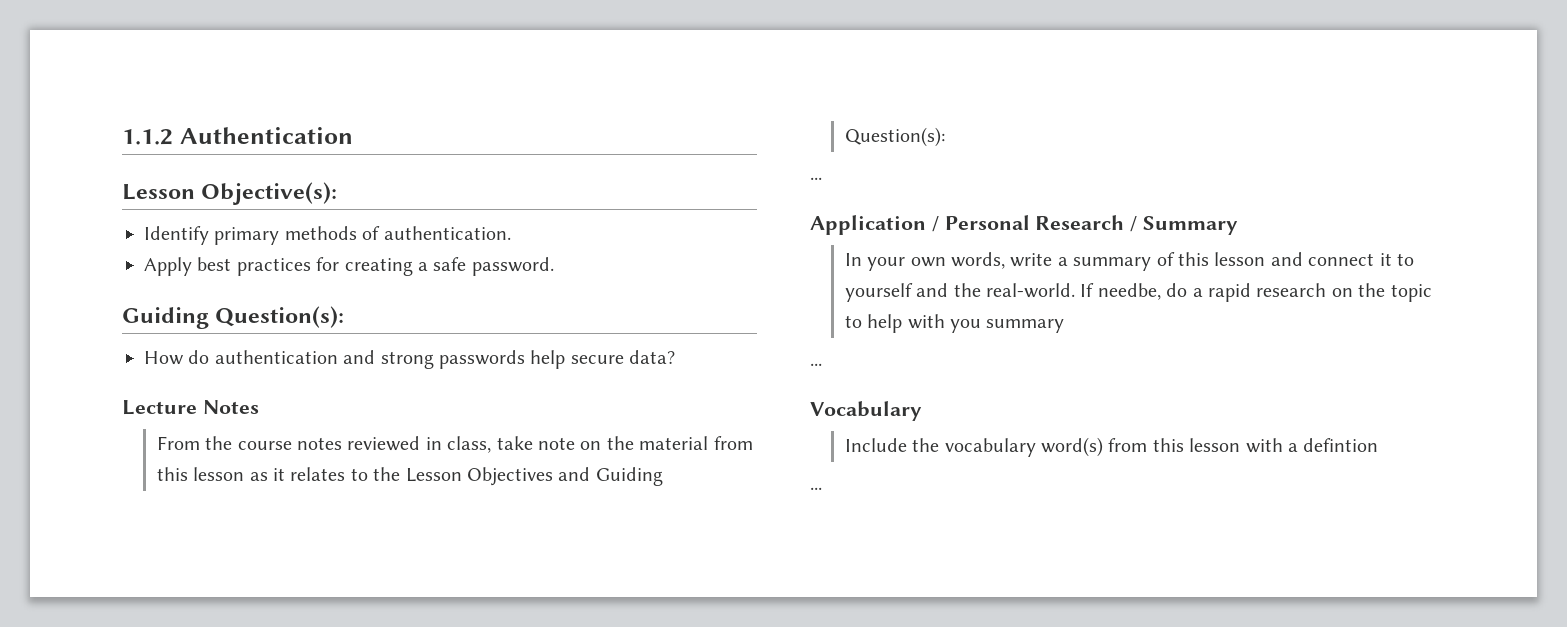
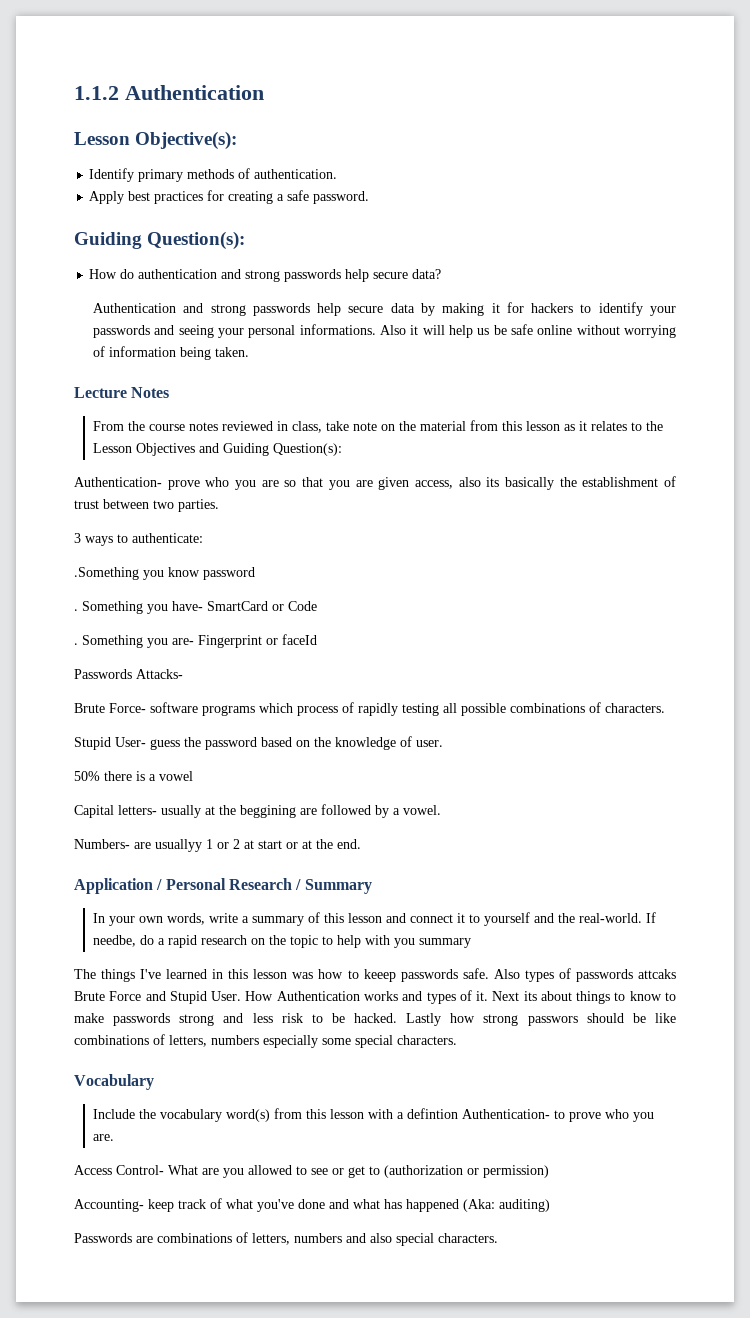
(676, 357) none -> [92,302,676,316] [92,324,677,338] [92,346,249,360] // Authentication and strong passwords help secure data by making it for hackers to identify your passwords and seeing your personal informations. Also it will help us be safe online without worrying of information being taken.
[810,177,822,180] ... -> [74,476,676,490] [74,499,219,512] [74,533,203,546] [74,567,255,580] [74,601,317,614] [74,634,317,648] [74,669,183,679] [74,702,665,716] [74,736,443,750] [74,771,193,781] [74,804,441,818] [74,839,361,852] Authentication- prove who you are so that you are given access, also its basically the establishment of trust between two parties. // 3 ways to authenticate: // .Something you know password // . Something you have- SmartCard or Code // . Something you are- Fingerprint or faceId // Passwords Attacks- // Brute Force- software programs which process of rapidly testing all possible combinations of characters. // Stupid User- guess the password based on the knowledge of user. // 50% there is a vowel // Capital letters- usually at the beggining are followed by a vowel. // Numbers- are usuallyy 1 or 2 at start or at the end.
[810,363,822,366] ... -> [74,968,676,982] [74,990,676,1004] [74,1013,676,1026] [74,1034,457,1048] The things I've learned in this lesson was how to keeep passwords safe. Also types of passwords attcaks Brute Force and Stupid User. How Authentication works and types of it. Next its about things to know to make passwords strong and less risk to be hacked. Lastly how strong passwors should be like combinations of letters, numbers especially some special characters.
[810,487,822,490] // ... -> [461,1109,654,1122] [92,1134,114,1141] [74,1165,549,1178] [74,1198,550,1212] [74,1232,498,1246] Authentication- to prove who you are. // Access Control- What are you allowed to see or get to (authorization or permission) // Accounting- keep track of what you've done and what has happened (Aka: auditing) // Passwords are combinations of letters, numbers and also special characters.

